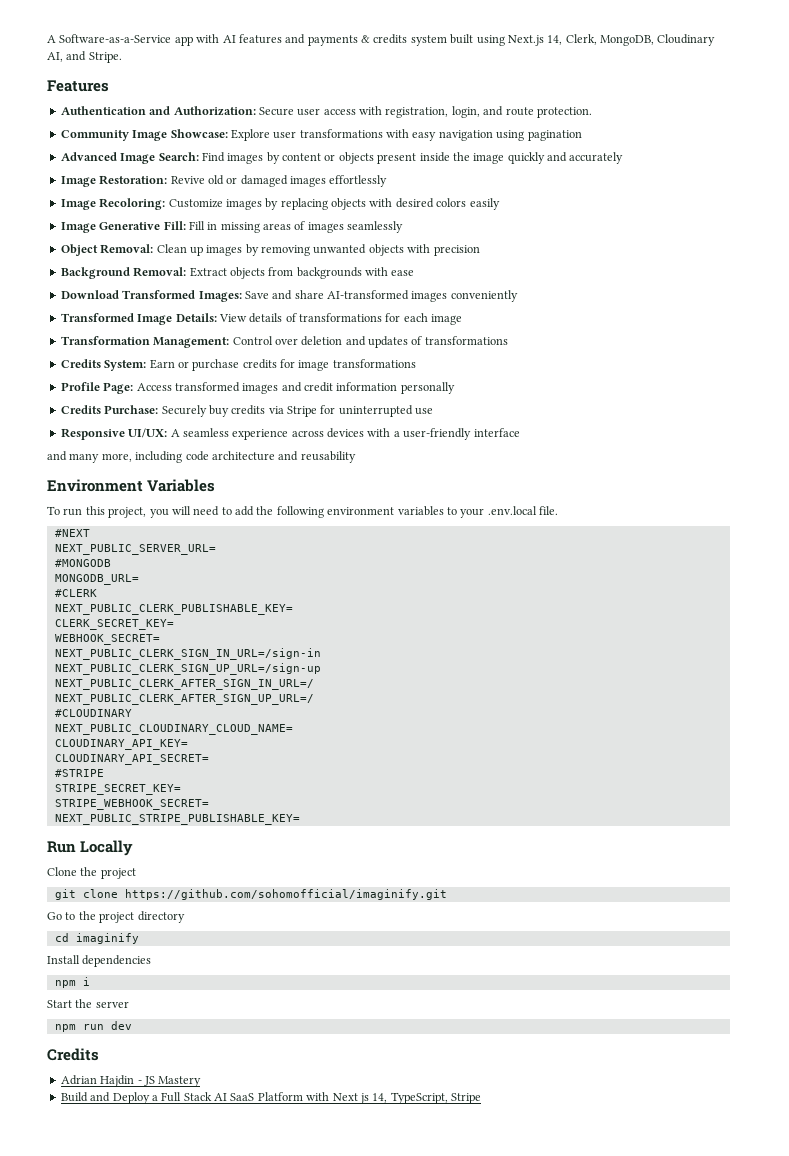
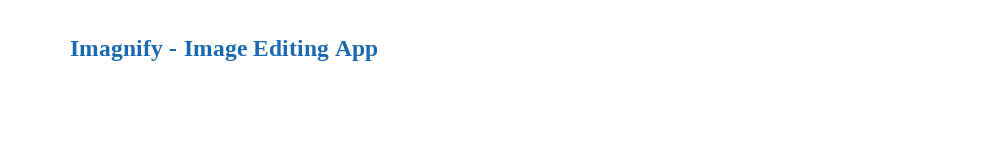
[47,34,716,46] [47,51,122,63] [47,80,109,92] [60,106,592,118] [60,129,582,141] [60,152,624,164] [60,175,388,187] [60,198,500,210] [60,221,404,233] [60,244,480,256] [60,267,415,279] [60,290,518,302] [60,313,463,325] [60,336,508,348] [60,359,416,371] [60,382,455,394] [60,405,434,417] [60,428,520,440] [47,451,356,463] [47,479,216,492] [47,506,558,518] [54,529,90,537] [54,544,216,555] [54,559,111,567] [54,574,139,585] [54,589,97,597] [54,604,293,615] [54,619,174,630] [54,634,160,645] [54,648,321,660] [54,663,321,675] [54,679,314,690] [54,694,314,705] [54,709,132,717] [54,724,293,735] [54,739,188,750] [54,754,209,765] [54,769,104,777] [54,784,181,795] [54,799,209,810] [54,814,300,825] [47,840,134,856] [47,867,136,879] [54,889,447,900] [47,911,185,923] [54,933,139,944] [47,955,152,967] [54,977,90,988] [47,999,129,1008] [54,1021,132,1032] [47,1048,99,1061] [60,1075,202,1087] [60,1092,481,1104] A Software-as-a-Service app with AI features and payments & credits system built using Next.js 14, Clerk, MongoDB, Cloudinary AI, and Stripe. // Features // Authentication and Authorization: Secure user access with registration, login, and route protection. // Community Image Showcase: Explore user transformations with easy navigation using pagination // Advanced Image Search: Find images by content or objects present inside the image quickly and accurately // Image Restoration: Revive old or damaged images effortlessly // Image Recoloring: Customize images by replacing objects with desired colors easily // Image Generative Fill: Fill in missing areas of images seamlessly // Object Removal: Clean up images by removing unwanted objects with precision // Background Removal: Extract objects from backgrounds with ease // Download Transformed Images: Save and share AI-transformed images conveniently // Transformed Image Details: View details of transformations for each image // Transformation Management: Control over deletion and updates of transformations // Credits System: Earn or purchase credits for image transformations // Profile Page: Access transformed images and credit information personally // Credits Purchase: Securely buy credits via Stripe for uninterrupted use // Responsive UI/UX: A seamless experience across devices with a user-friendly interface // and many more, including code architecture and reusability // Environment Variables // To run this project, you will need to add the following environment variables to your .env.local file. // #NEXT // NEXT_PUBLIC_SERVER_URL= // #MONGODB // MONGODB_URL= // #CLERK // NEXT_PUBLIC_CLERK_PUBLISHABLE_KEY= // CLERK_SECRET_KEY= // WEBHOOK_SECRET= // NEXT_PUBLIC_CLERK_SIGN_IN_URL=/sign-in // NEXT_PUBLIC_CLERK_SIGN_UP_URL=/sign-up // NEXT_PUBLIC_CLERK_AFTER_SIGN_IN_URL=/ // NEXT_PUBLIC_CLERK_AFTER_SIGN_UP_URL=/ // #CLOUDINARY // NEXT_PUBLIC_CLOUDINARY_CLOUD_NAME= // CLOUDINARY_API_KEY= // CLOUDINARY_API_SECRET= // #STRIPE // STRIPE_SECRET_KEY= // STRIPE_WEBHOOK_SECRET= // NEXT_PUBLIC_STRIPE_PUBLISHABLE_KEY= // Run Locally // Clone the project // git clone https://github.com/sohomofficial/imaginify.git // Go to the project directory // cd imaginify // Install dependencies // npm i // Start the server // npm run dev // Credits // Adrian Hajdin - JS Mastery // Build and Deploy a Full Stack AI SaaS Platform with Next js 14, TypeScript, Stripe -> [70,40,379,61] Imagnify - Image Editing App

